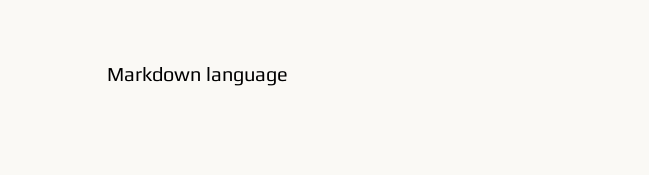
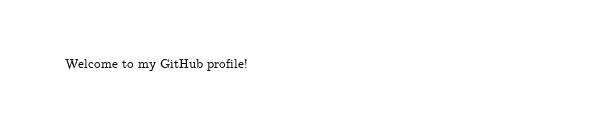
[107,67,289,86] Markdown language -> [65,59,248,71] Welcome to my GitHub profile!

